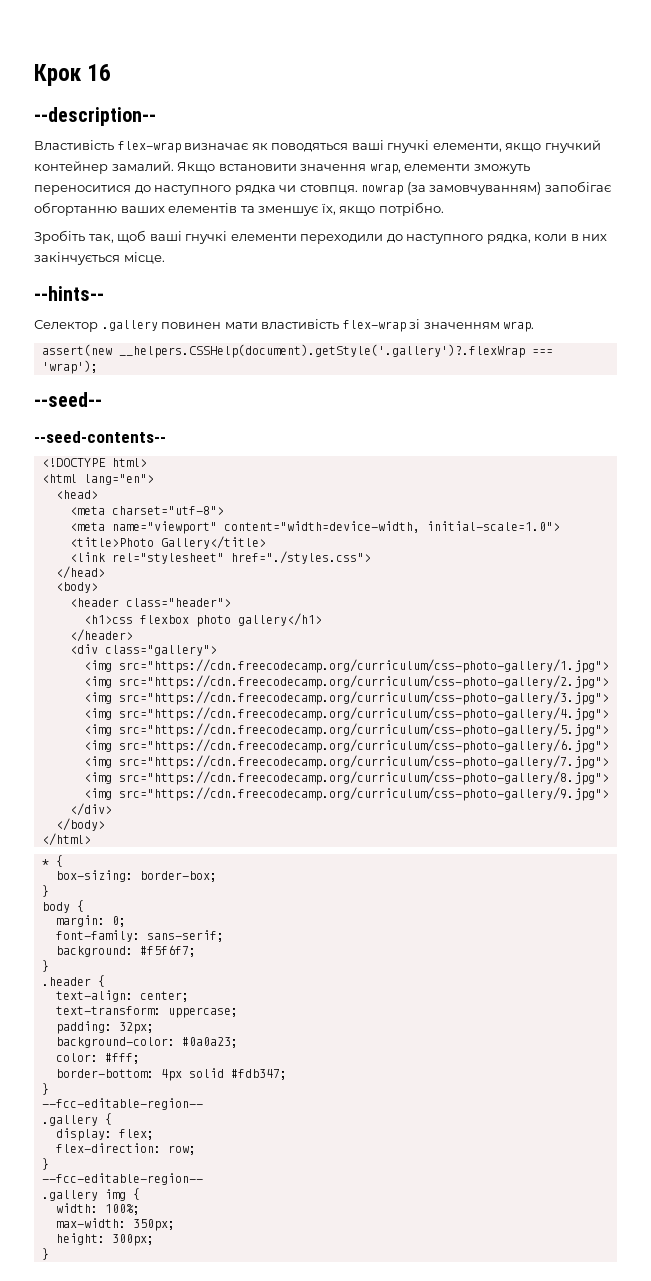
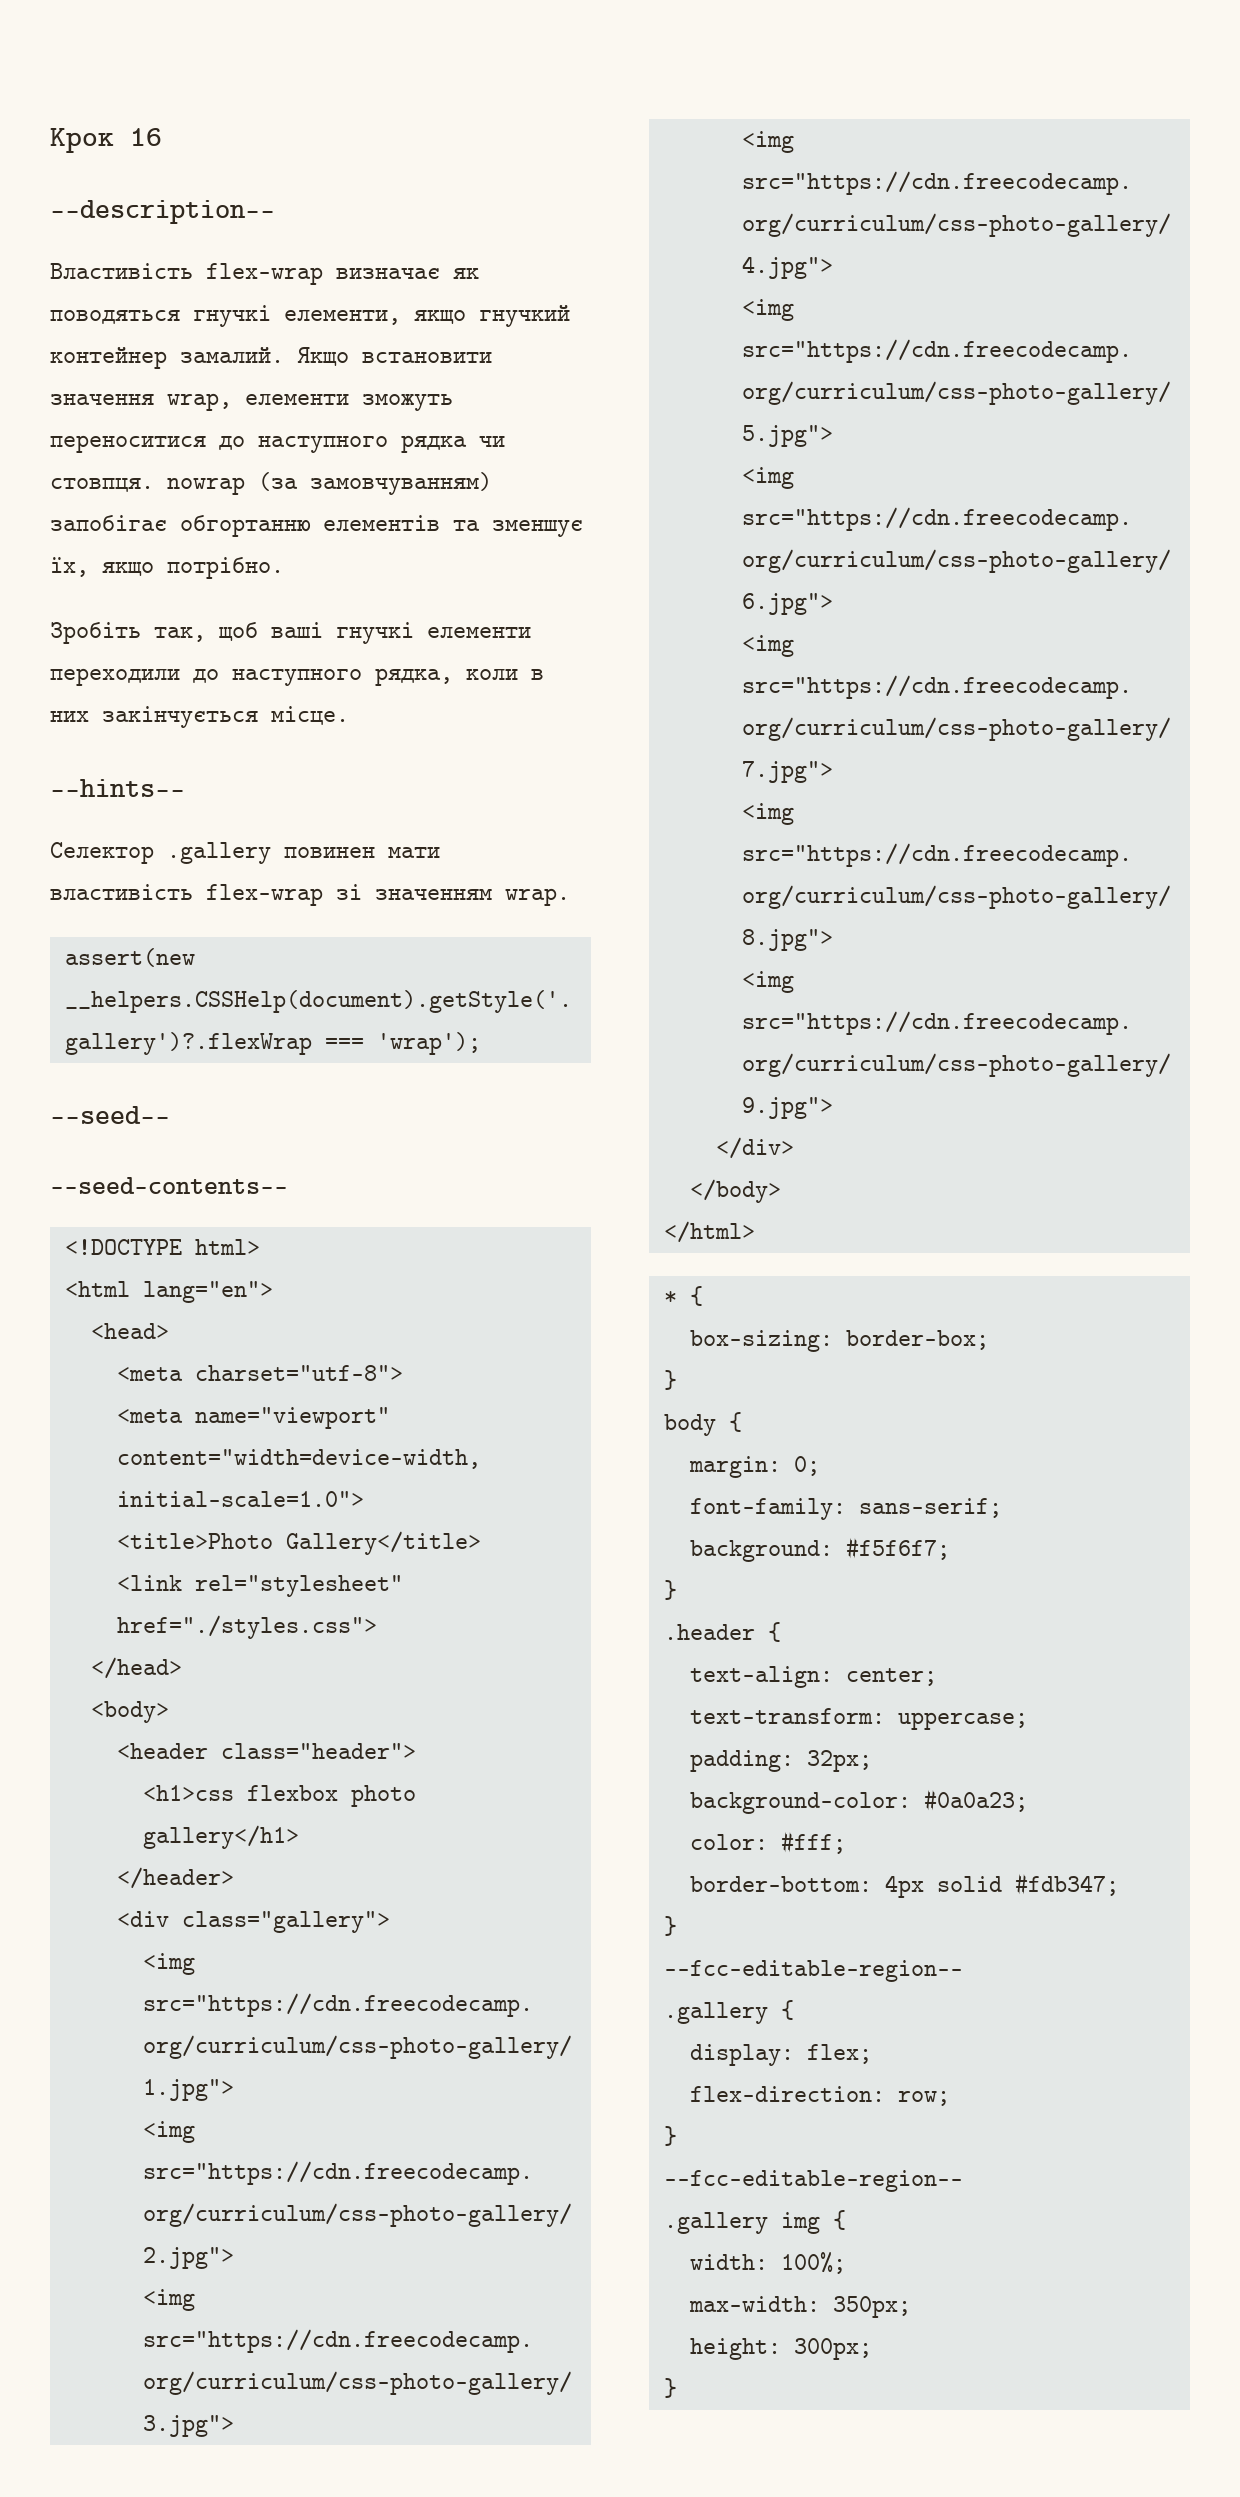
[351,140,384,150] ваші -> (180, 316) none
[120,206,165,213] ваших -> (311, 526) none

